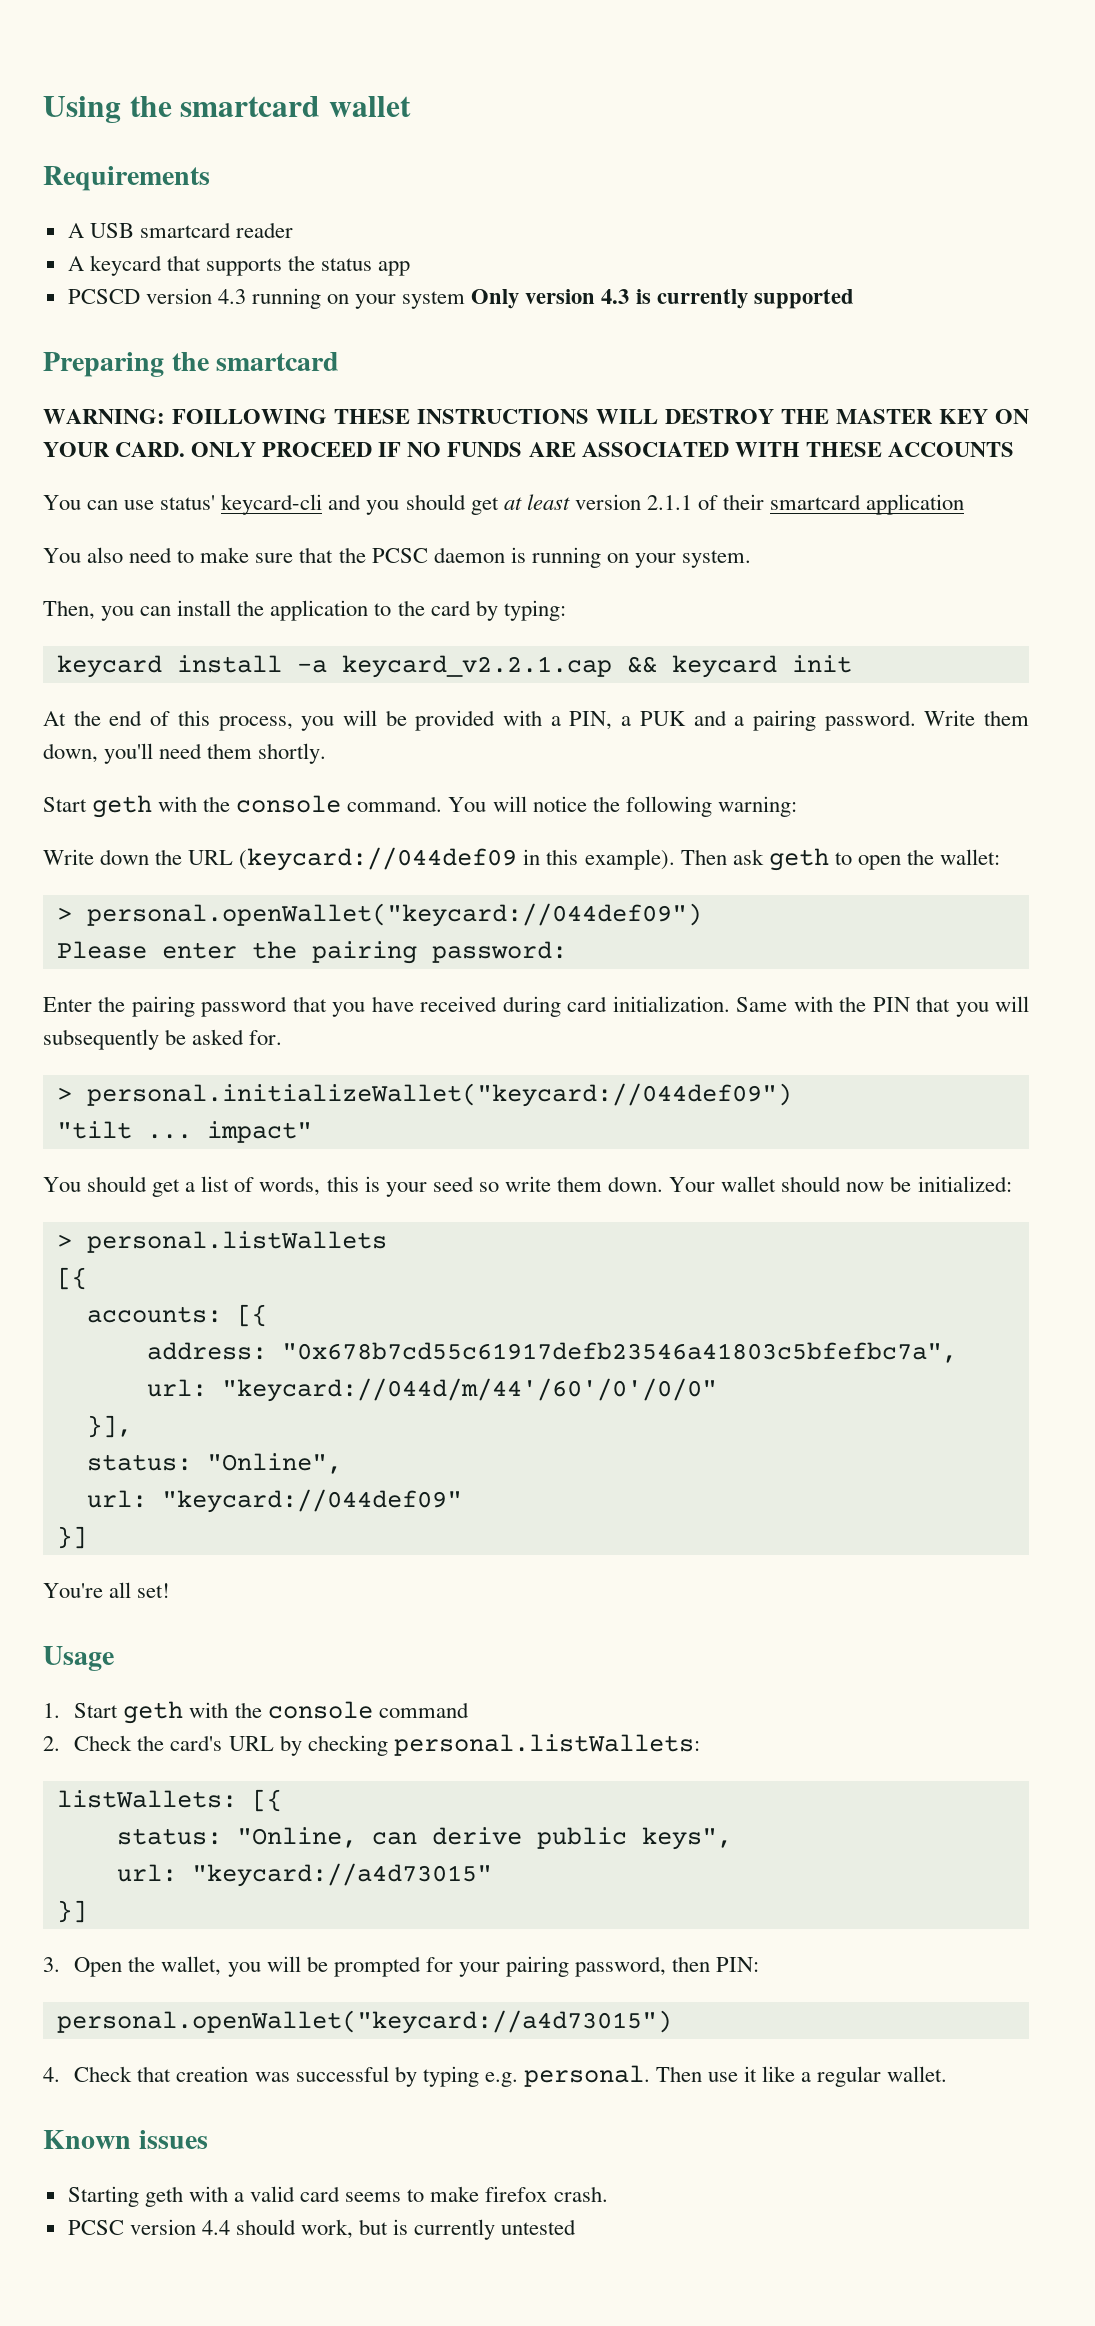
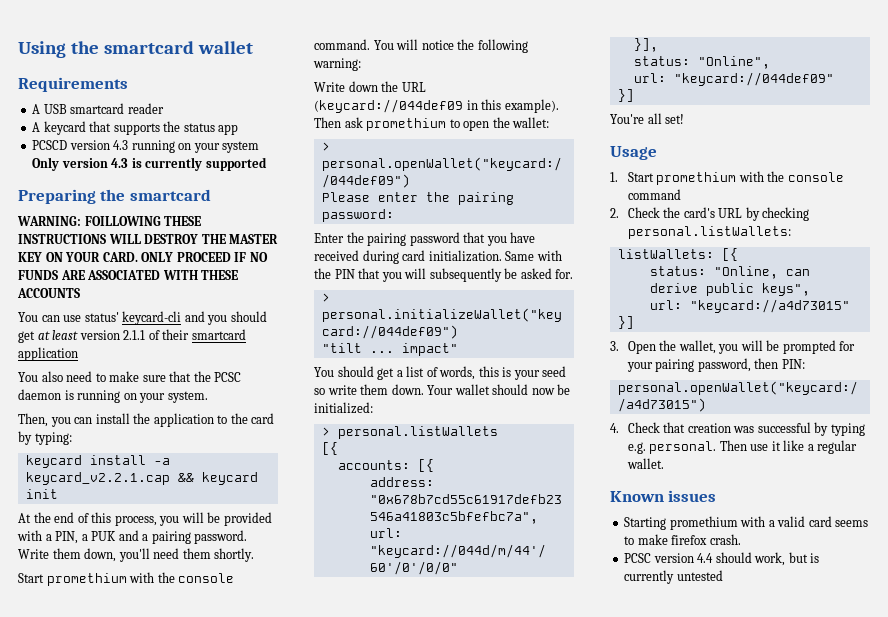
[92,795,153,818] geth -> [46,573,127,586] promethium
[768,848,829,871] geth -> [366,118,447,131] promethium
[123,1701,184,1724] geth -> [656,172,737,185] promethium
[144,2186,183,2207] geth -> [669,516,738,530] promethium

